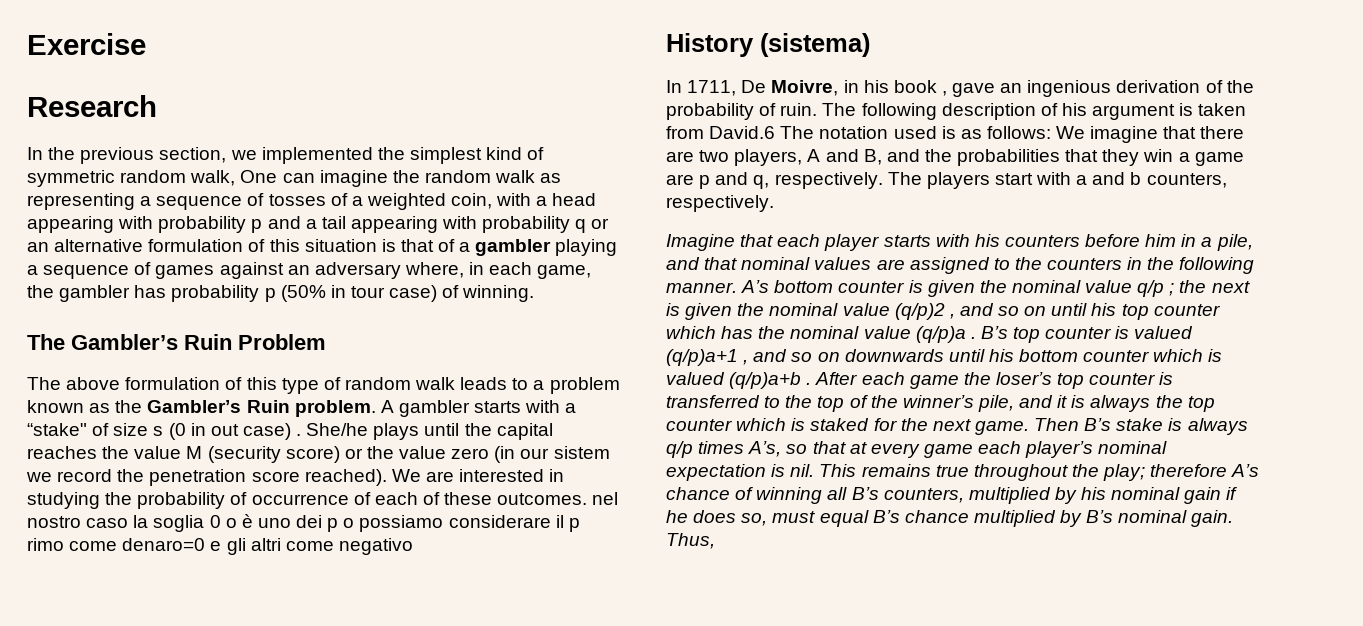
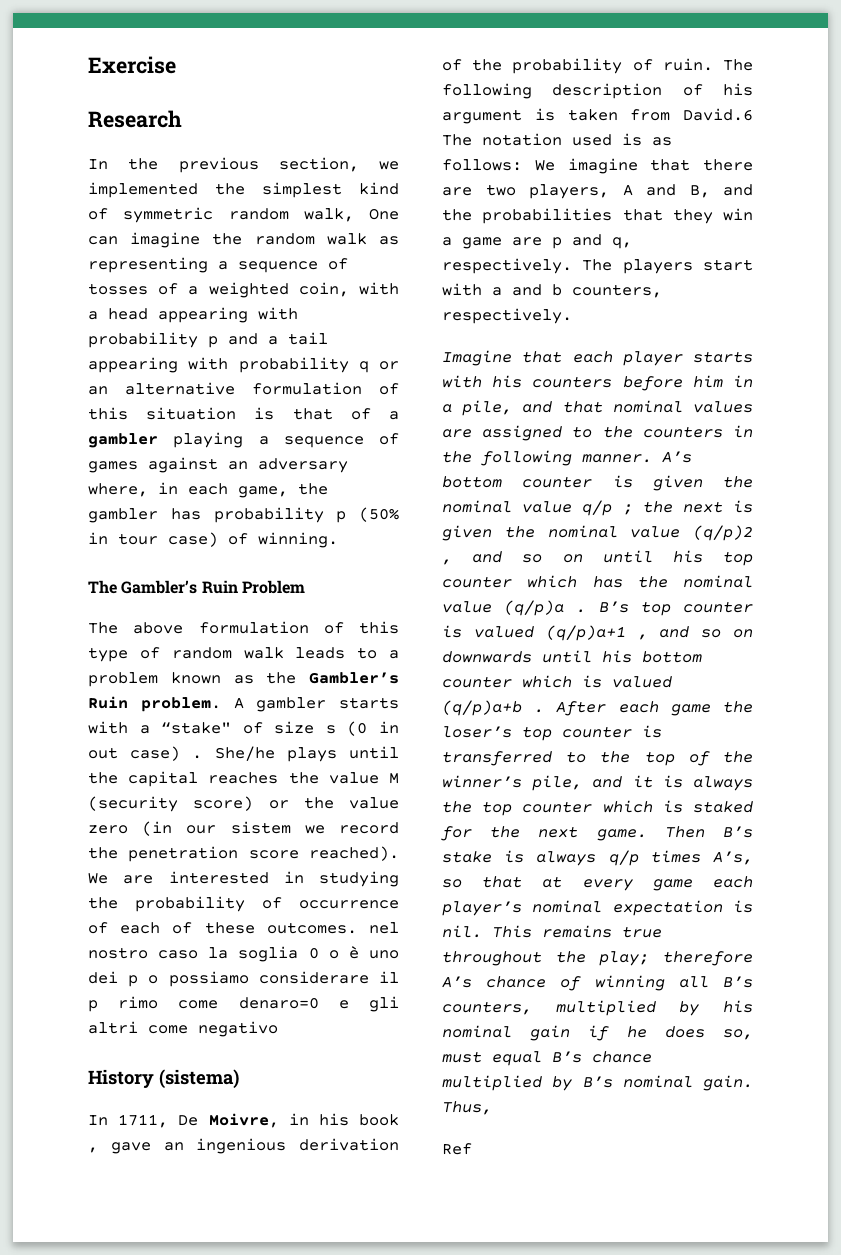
(715, 541) none -> [442,1143,472,1155] // Ref

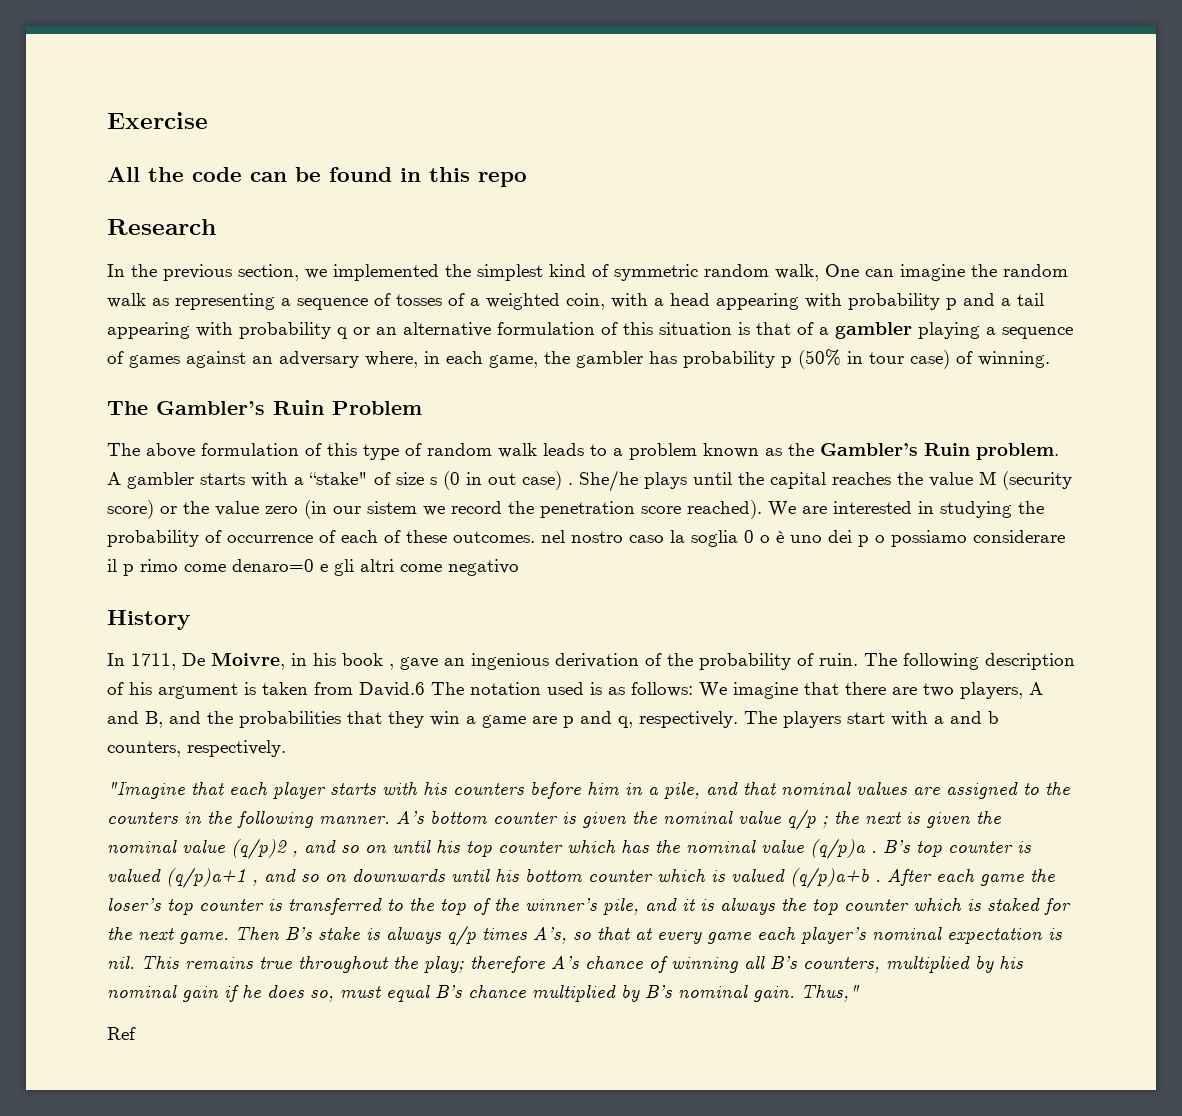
(176, 65) none -> [107,167,527,187] // All the code can be found in this repo
[159,1069,239,1089] (sistema) -> (190, 620) none
[442,350,512,366] Imagine -> [107,781,185,799] "Imagine
[442,1101,492,1115] Thus, -> [801,984,860,1002] Thus,"

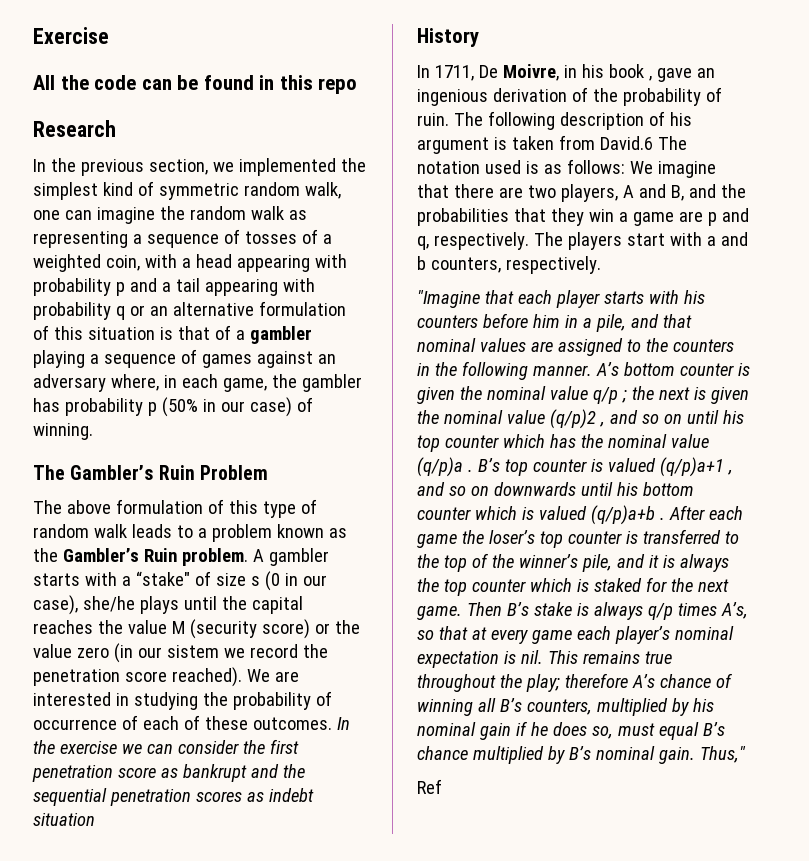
[825,264,859,277] One -> [33,210,60,220] one
[869,352,904,364] tour -> [220,401,245,412] our
[488,470,638,492] out case) . She/he -> [302,575,327,586] [33,595,135,615] our case), she/he
[541,530,1065,547] [107,559,519,576] nel nostro caso la soglia 0 o è uno dei p o possiamo considerare il p rimo come denaro=0 e gli altri come negativo -> [336,717,350,730] [33,739,299,754] [32,764,305,782] [33,788,314,806] [33,813,95,826] In the exercise we can consider the first penetration score as bankrupt and the sequential penetration scores as indebt situation

